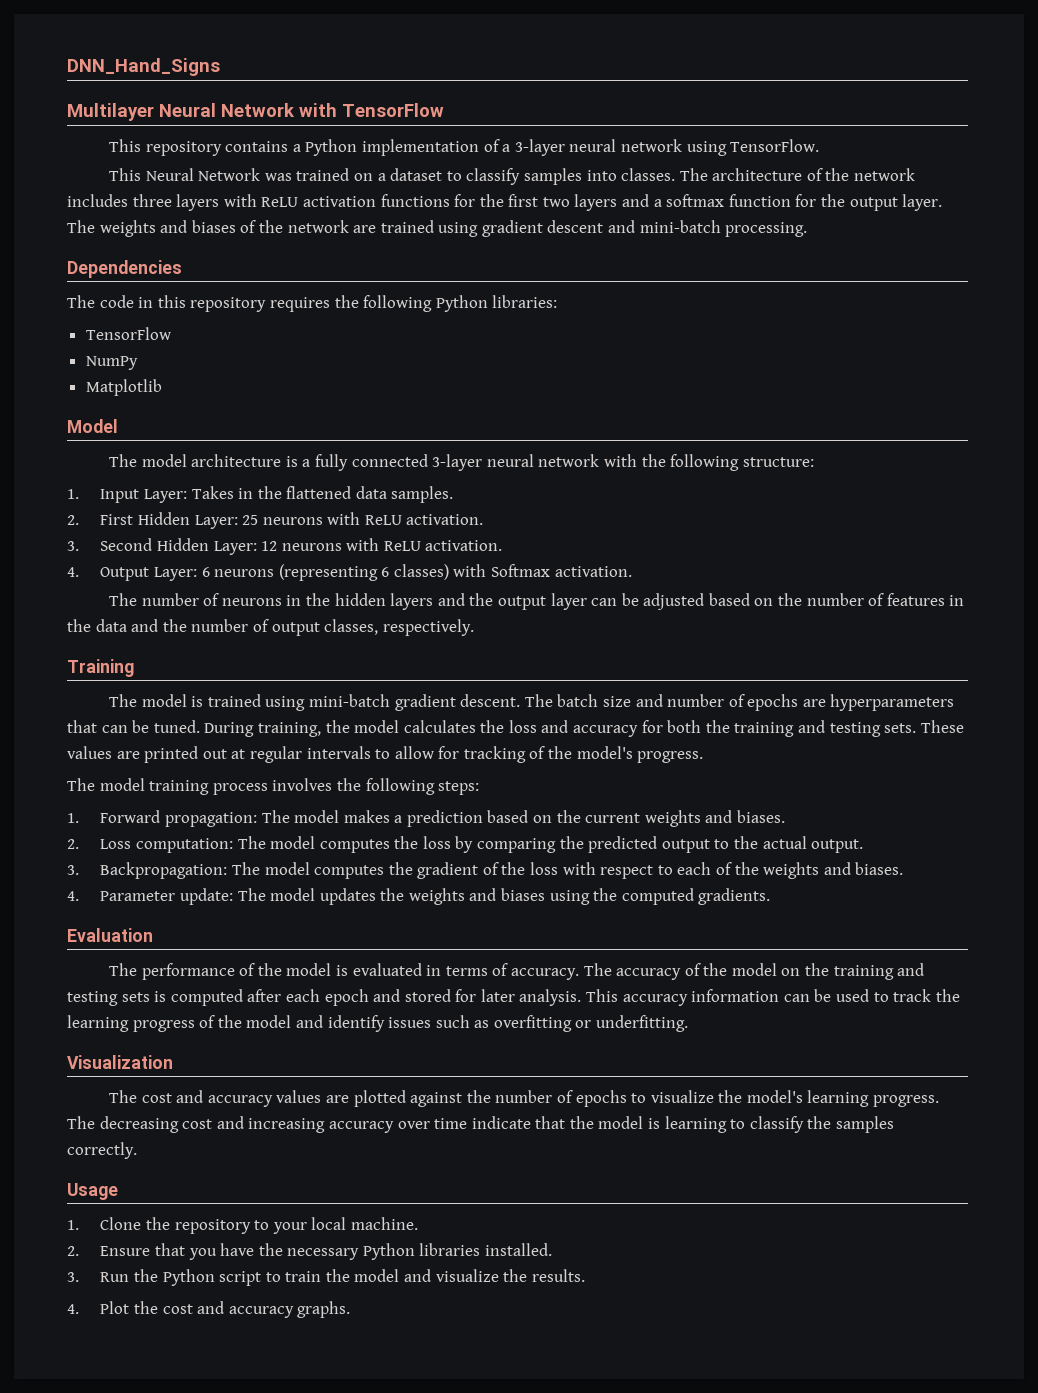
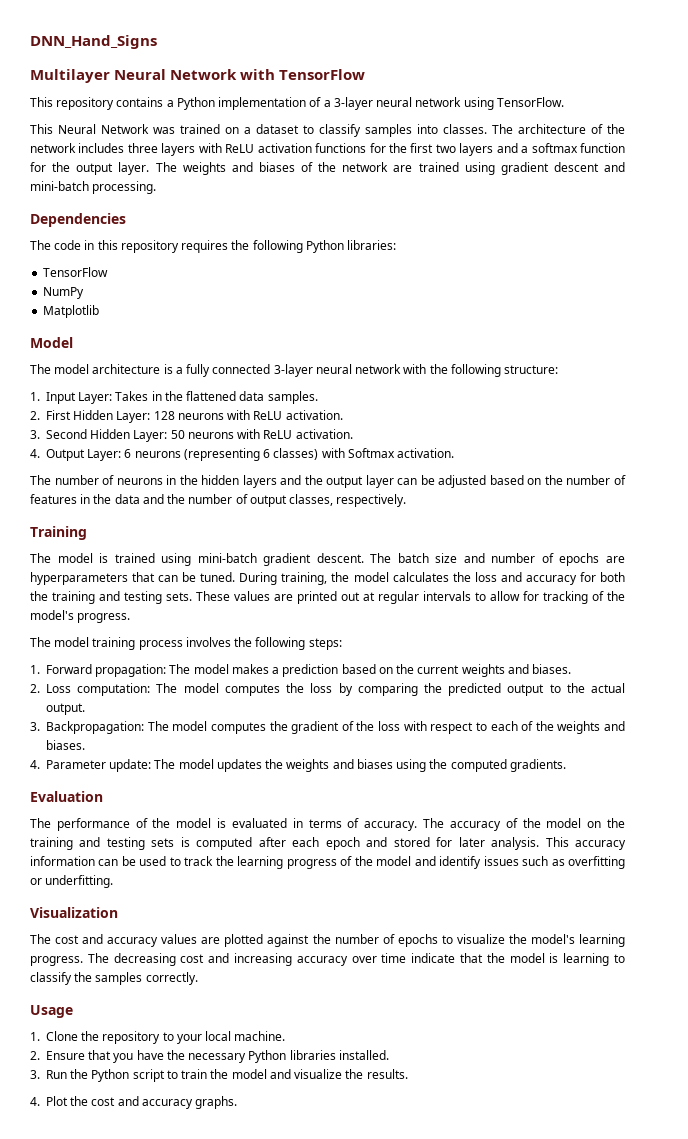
[242,515,259,525] 25 -> [153,411,175,420] 128
[261,541,278,551] 12 -> [170,430,185,439] 50

